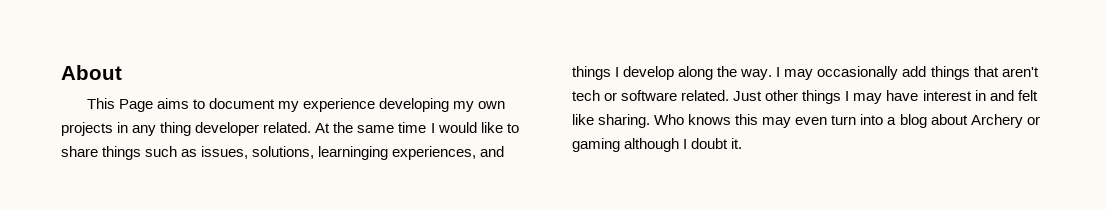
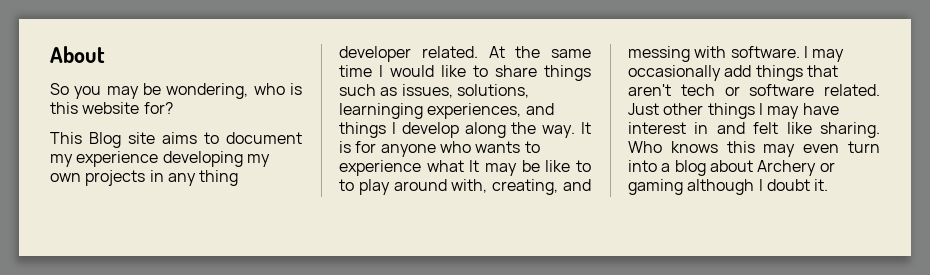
(122, 72) none -> [50,83,302,99] [50,102,173,114] // So you may be wondering, who is this website for?
[118,99,153,112] Page -> [89,132,155,148] Blog site
(773, 74) none -> [581,122,591,134] [339,141,540,157] [339,160,591,176] [339,179,591,195] [628,46,800,62] It is for anyone who wants to experience what It may be like to to play around with, creating, and messing with software.

